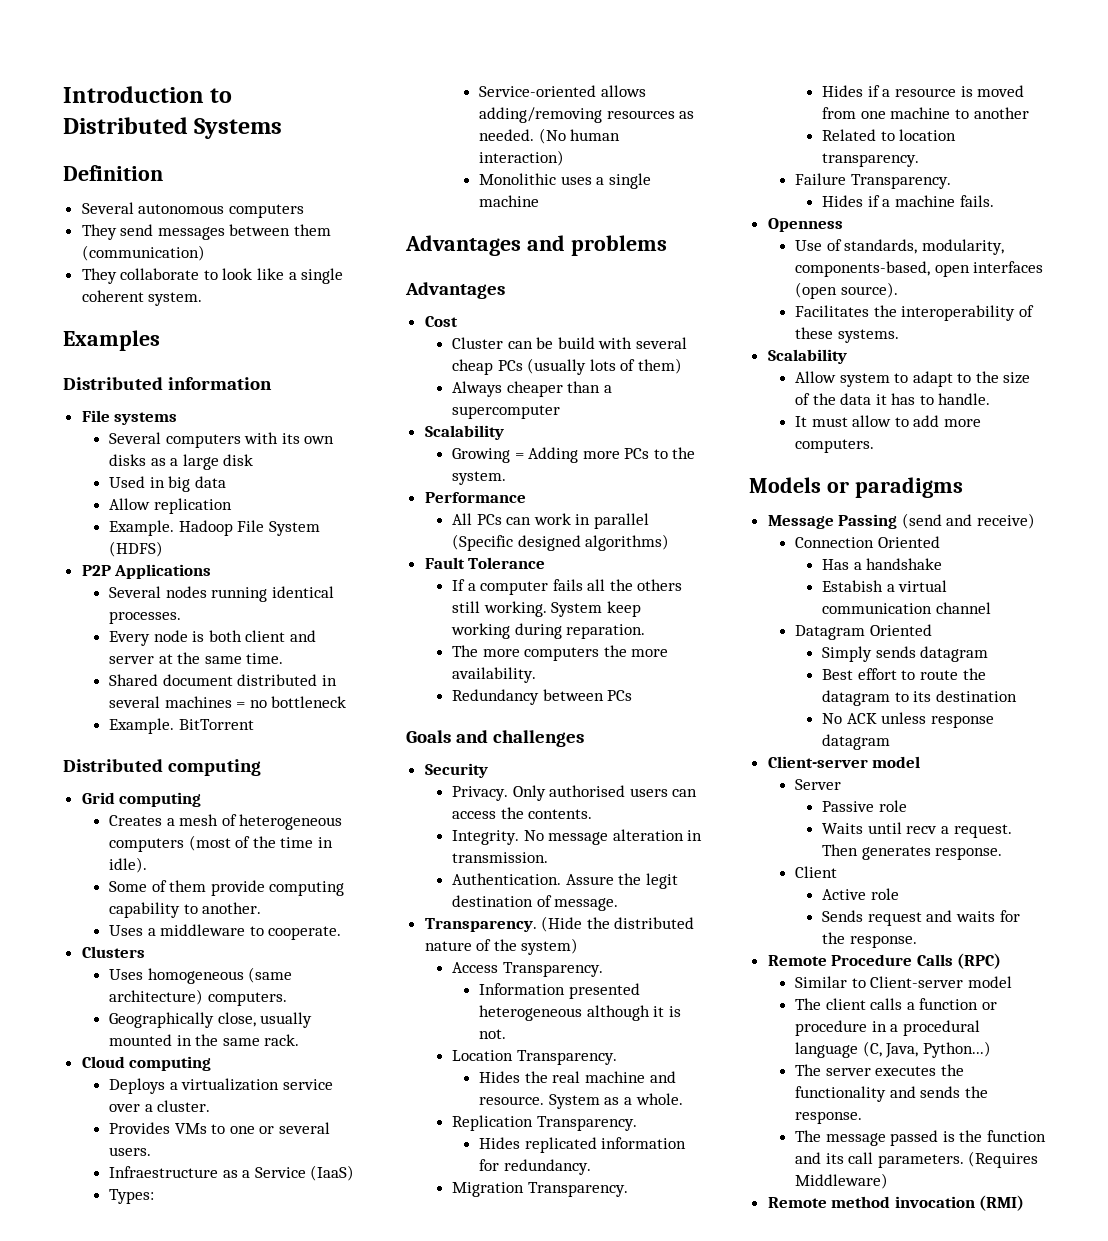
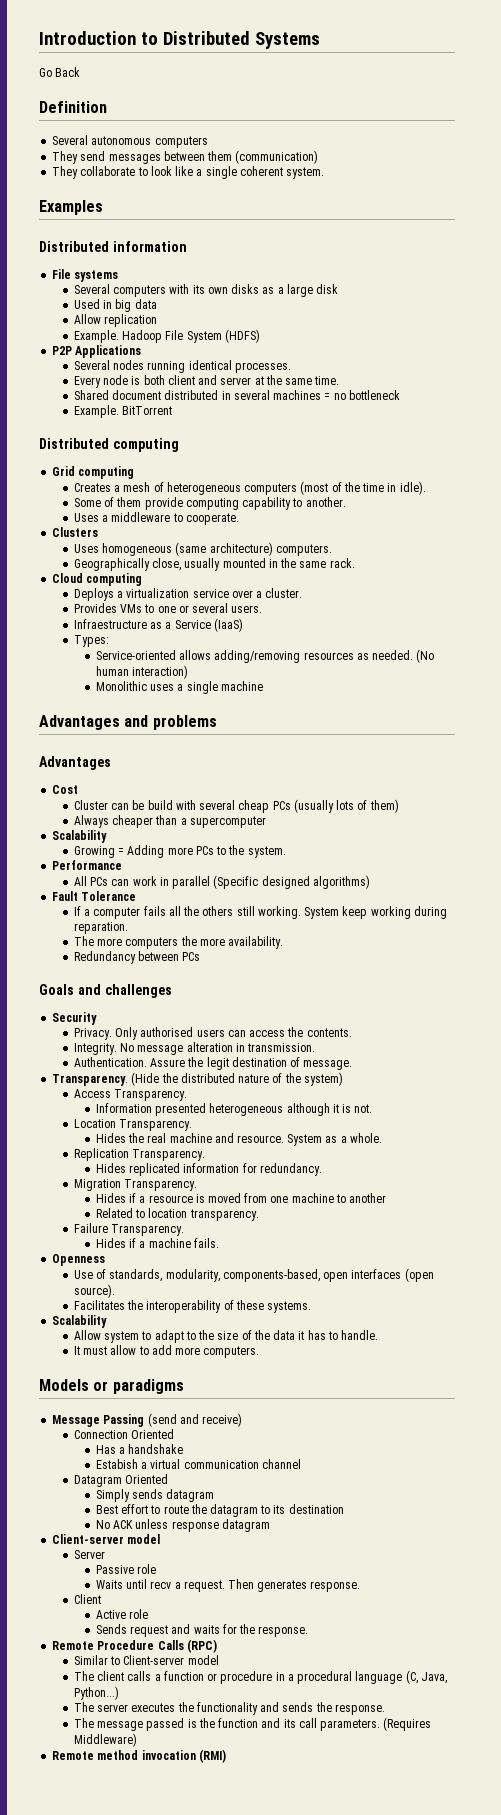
(283, 128) none -> [39,67,81,77] // Go Back

